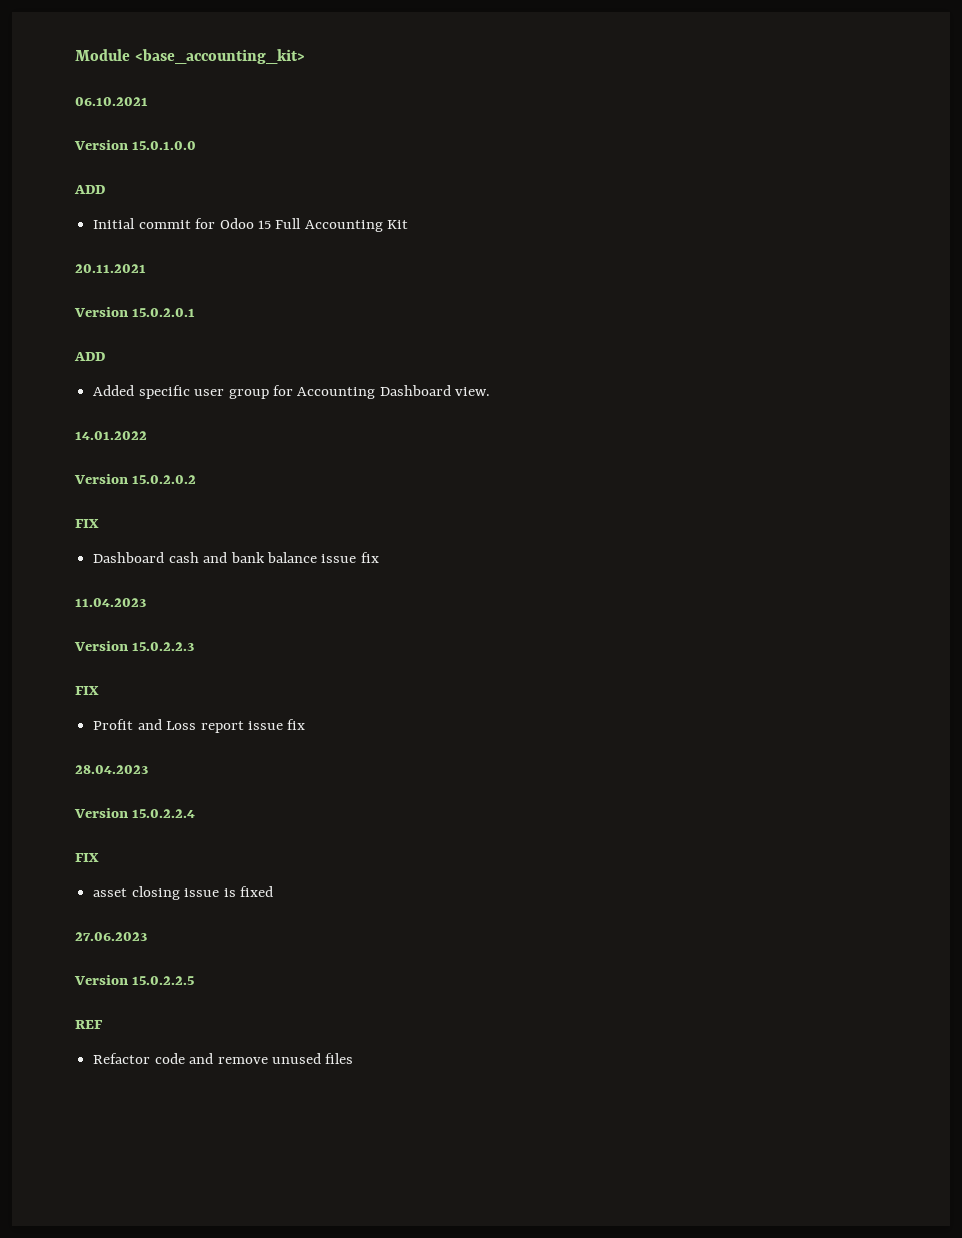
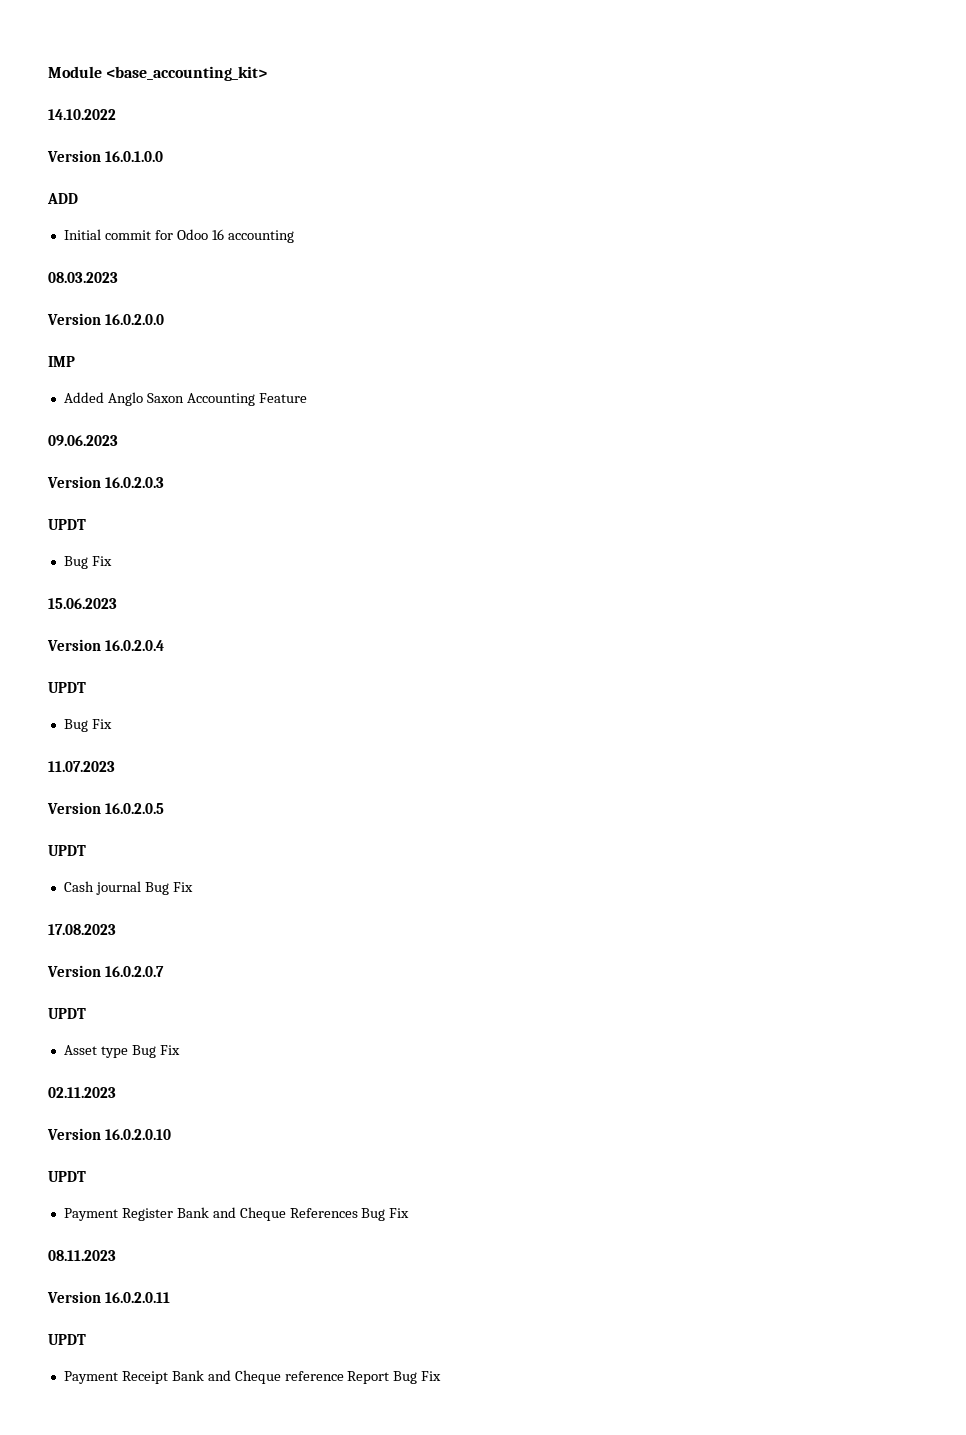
[75,97,148,106] [74,140,197,150] 06.10.2021 // Version 15.0.1.0.0 -> [48,109,116,120] [47,150,163,162] 14.10.2022 // Version 16.0.1.0.0
[257,218,409,232] [75,264,146,273] [74,307,196,317] [74,352,105,361] 15 Full Accounting Kit // 20.11.2021 // Version 15.0.2.0.1 // ADD -> [211,229,294,243] [48,272,118,283] [47,313,164,325] [48,356,75,367] 16 accounting // 08.03.2023 // Version 16.0.2.0.0 // IMP
[138,385,491,399] [75,431,147,440] [74,474,197,484] [75,519,99,528] [93,552,379,563] [75,598,146,607] [74,641,195,651] [75,686,99,695] [93,719,306,733] [75,765,148,774] [74,808,196,818] [75,853,99,862] [93,886,273,900] [75,932,147,941] [74,975,195,985] [75,1020,103,1029] [93,1053,354,1064] specific user group for Accounting Dashboard view. // 14.01.2022 // Version 15.0.2.0.2 // FIX // Dashboard cash and bank balance issue fix // 11.04.2023 // Version 15.0.2.2.3 // FIX // Profit and Loss report issue fix // 28.04.2023 // Version 15.0.2.2.4 // FIX // asset closing issue is fixed // 27.06.2023 // Version 15.0.2.2.5 // REF // Refactor code and remove unused files -> [107,392,307,406] [48,435,118,446] [47,476,164,488] [48,519,86,530] [63,556,112,569] [48,598,117,609] [47,639,164,651] [48,682,86,693] [63,719,112,732] [48,761,115,772] [47,802,164,814] [48,845,86,856] [63,881,193,895] [48,924,116,935] [47,965,164,977] [48,1008,86,1019] [63,1045,180,1058] [48,1087,116,1098] [47,1128,172,1140] [48,1171,86,1182] [63,1207,410,1221] [48,1250,116,1261] [47,1291,171,1303] [48,1334,86,1345] [63,1370,442,1384] Anglo Saxon Accounting Feature // 09.06.2023 // Version 16.0.2.0.3 // UPDT // Bug Fix // 15.06.2023 // Version 16.0.2.0.4 // UPDT // Bug Fix // 11.07.2023 // Version 16.0.2.0.5 // UPDT // Cash journal Bug Fix // 17.08.2023 // Version 16.0.2.0.7 // UPDT // Asset type Bug Fix // 02.11.2023 // Version 16.0.2.0.10 // UPDT // Payment Register Bank and Cheque References Bug Fix // 08.11.2023 // Version 16.0.2.0.11 // UPDT // Payment Receipt Bank and Cheque reference Report Bug Fix

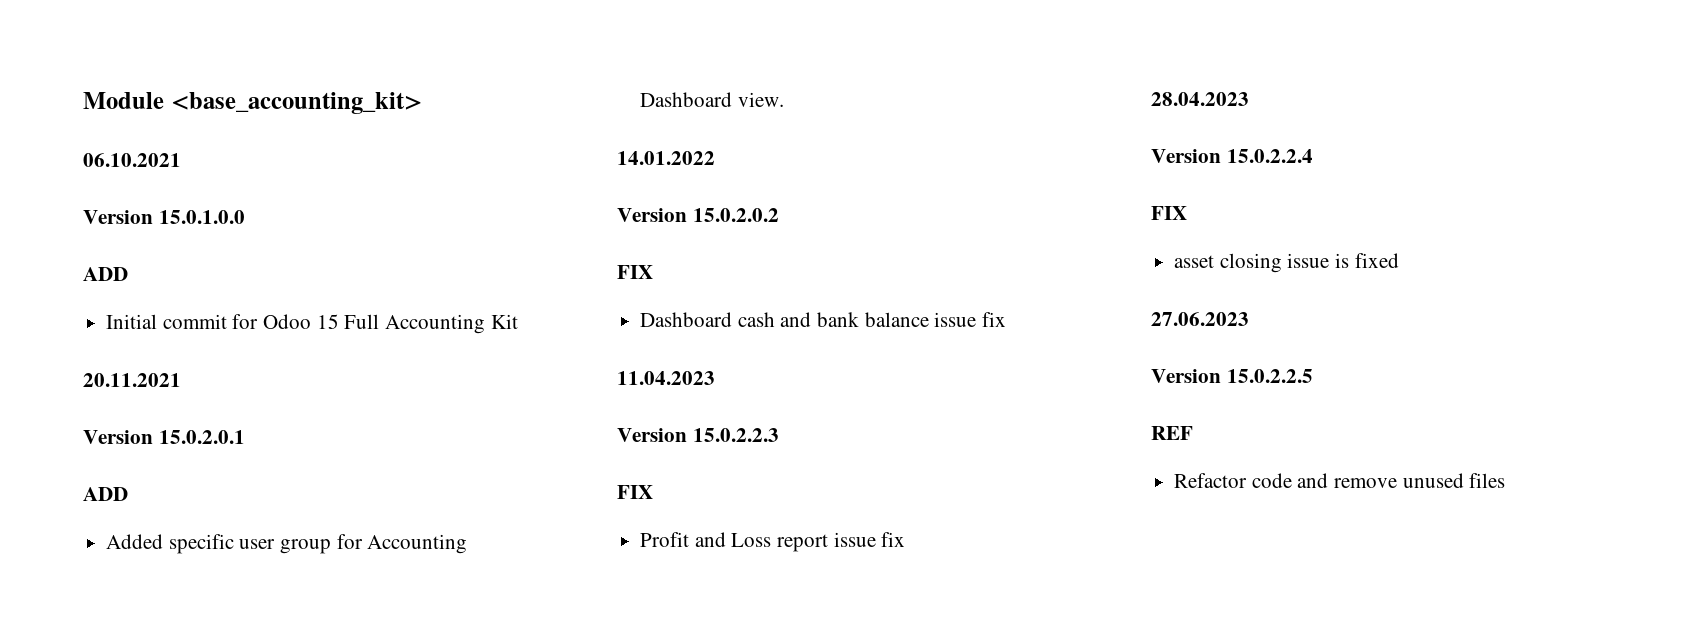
[48,109,116,120] [47,150,163,162] 14.10.2022 // Version 16.0.1.0.0 -> [83,153,181,167] [83,210,245,224] 06.10.2021 // Version 15.0.1.0.0
[211,229,294,243] [48,272,118,283] [47,313,164,325] [48,356,75,367] 16 accounting // 08.03.2023 // Version 16.0.2.0.0 // IMP -> [316,314,518,334] [83,373,181,387] [83,430,245,444] [83,487,128,501] 15 Full Accounting Kit // 20.11.2021 // Version 15.0.2.0.1 // ADD
[107,392,307,406] [48,435,118,446] [47,476,164,488] [48,519,86,530] [63,556,112,569] [48,598,117,609] [47,639,164,651] [48,682,86,693] [63,719,112,732] [48,761,115,772] [47,802,164,814] [48,845,86,856] [63,881,193,895] [48,924,116,935] [47,965,164,977] [48,1008,86,1019] [63,1045,180,1058] [48,1087,116,1098] [47,1128,172,1140] [48,1171,86,1182] [63,1207,410,1221] [48,1250,116,1261] [47,1291,171,1303] [48,1334,86,1345] [63,1370,442,1384] Anglo Saxon Accounting Feature // 09.06.2023 // Version 16.0.2.0.3 // UPDT // Bug Fix // 15.06.2023 // Version 16.0.2.0.4 // UPDT // Bug Fix // 11.07.2023 // Version 16.0.2.0.5 // UPDT // Cash journal Bug Fix // 17.08.2023 // Version 16.0.2.0.7 // UPDT // Asset type Bug Fix // 02.11.2023 // Version 16.0.2.0.10 // UPDT // Payment Register Bank and Cheque References Bug Fix // 08.11.2023 // Version 16.0.2.0.11 // UPDT // Payment Receipt Bank and Cheque reference Report Bug Fix -> [168,534,468,554] [640,92,784,107] [617,151,715,165] [617,208,779,222] [617,265,653,279] [640,312,1007,327] [617,371,715,385] [617,428,779,442] [617,485,653,499] [640,532,906,552] [1151,92,1249,106] [1151,149,1313,163] [1151,206,1187,220] [1174,253,1399,273] [1151,312,1249,326] [1151,369,1313,383] [1151,426,1193,440] [1174,473,1506,488] specific user group for Accounting Dashboard view. // 14.01.2022 // Version 15.0.2.0.2 // FIX // Dashboard cash and bank balance issue fix // 11.04.2023 // Version 15.0.2.2.3 // FIX // Profit and Loss report issue fix // 28.04.2023 // Version 15.0.2.2.4 // FIX // asset closing issue is fixed // 27.06.2023 // Version 15.0.2.2.5 // REF // Refactor code and remove unused files

